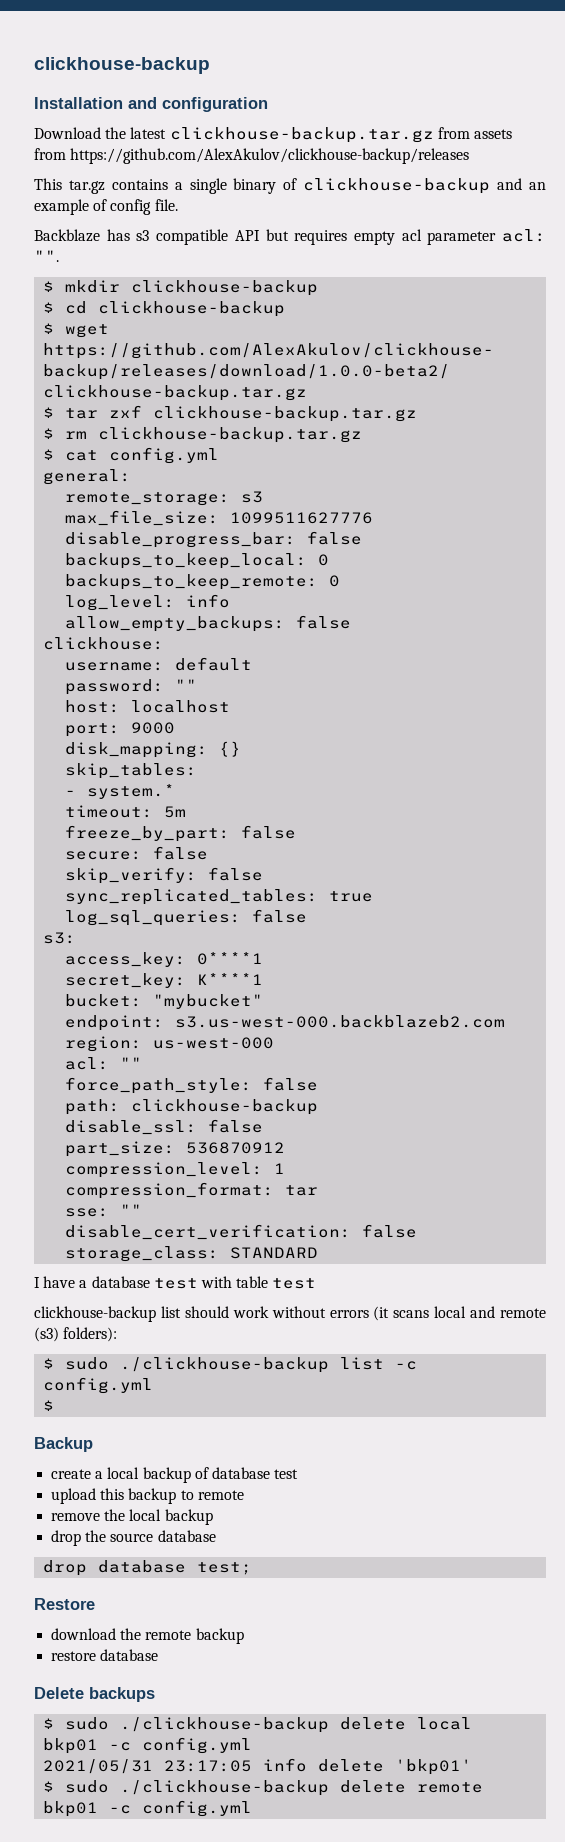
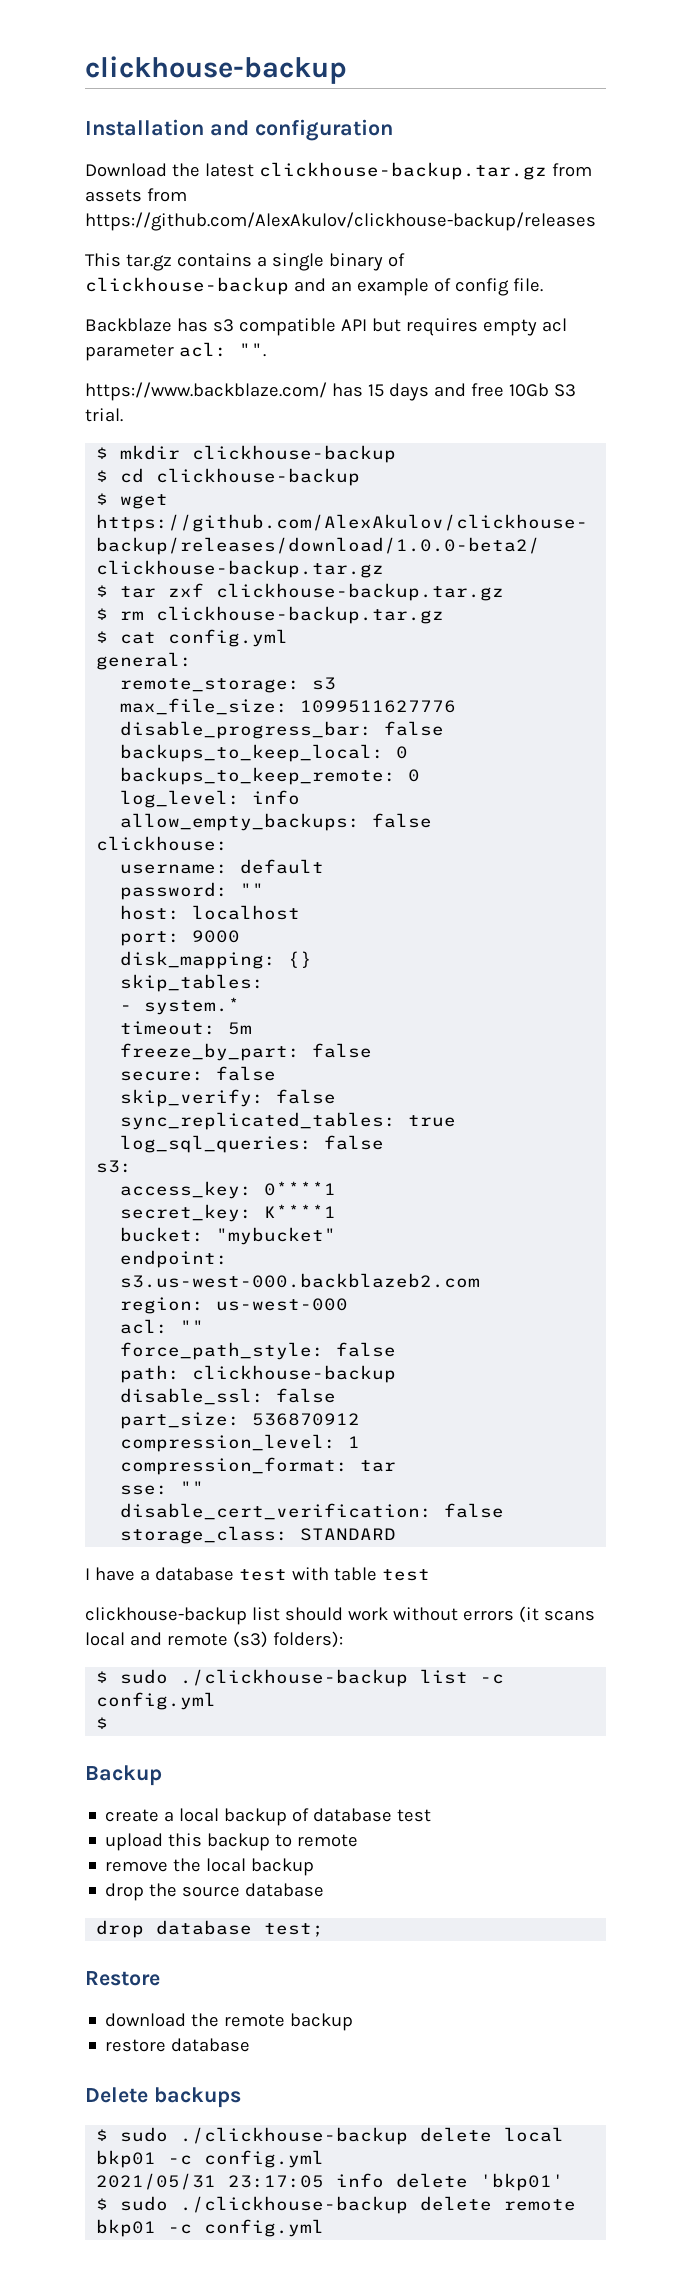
(59, 256) none -> [85,382,576,401] [85,408,123,422] // https://www.backblaze.com/ has 15 days and free 10Gb S3 trial.

